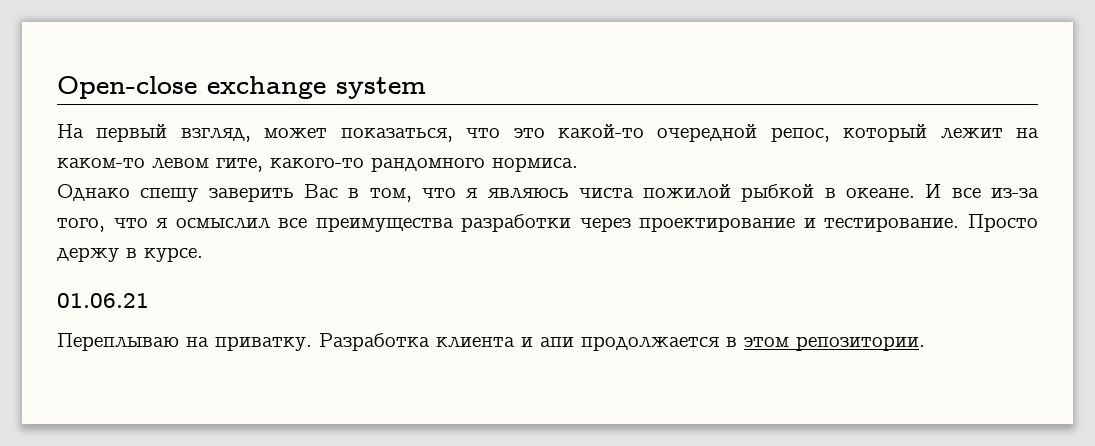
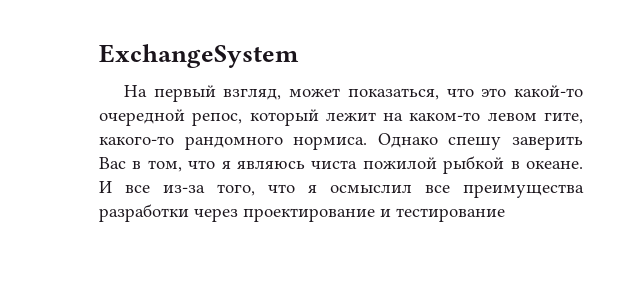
[57,76,426,99] Open-close exchange system -> [99,44,299,68] ExchangeSystem
(578, 164) // -> (368, 143) none
[824,214,1038,232] [57,247,203,262] [57,293,149,308] [57,333,925,351] тестирование. Просто держу в курсе. // 01.06.21 // Переплываю на приватку. Разработка клиента и апи продолжается в этом репозитории. -> [396,208,505,222] тестирование

